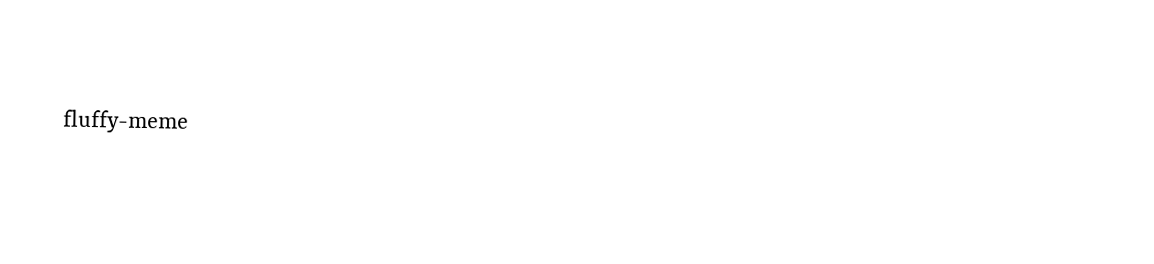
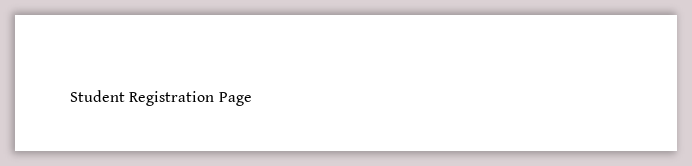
[62,109,189,134] fluffy-meme -> [70,90,252,106] Student Registration Page

